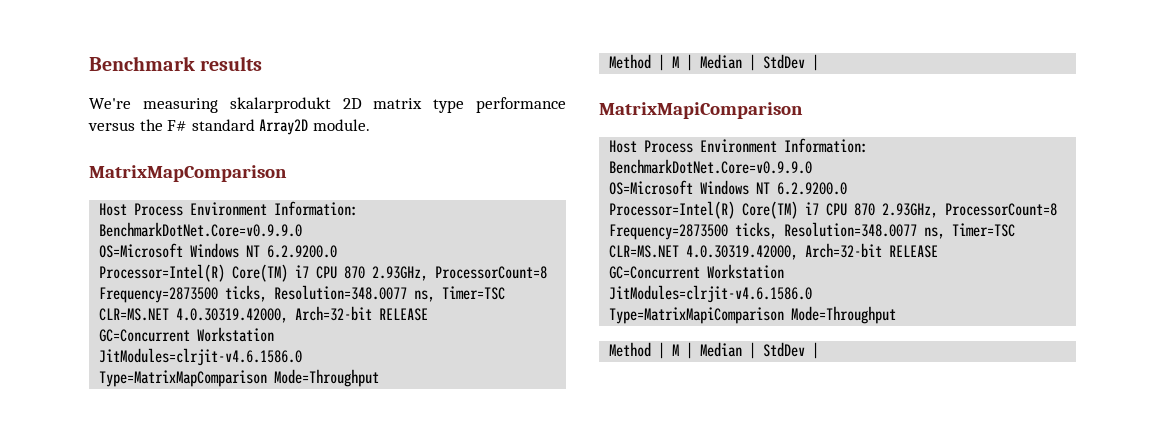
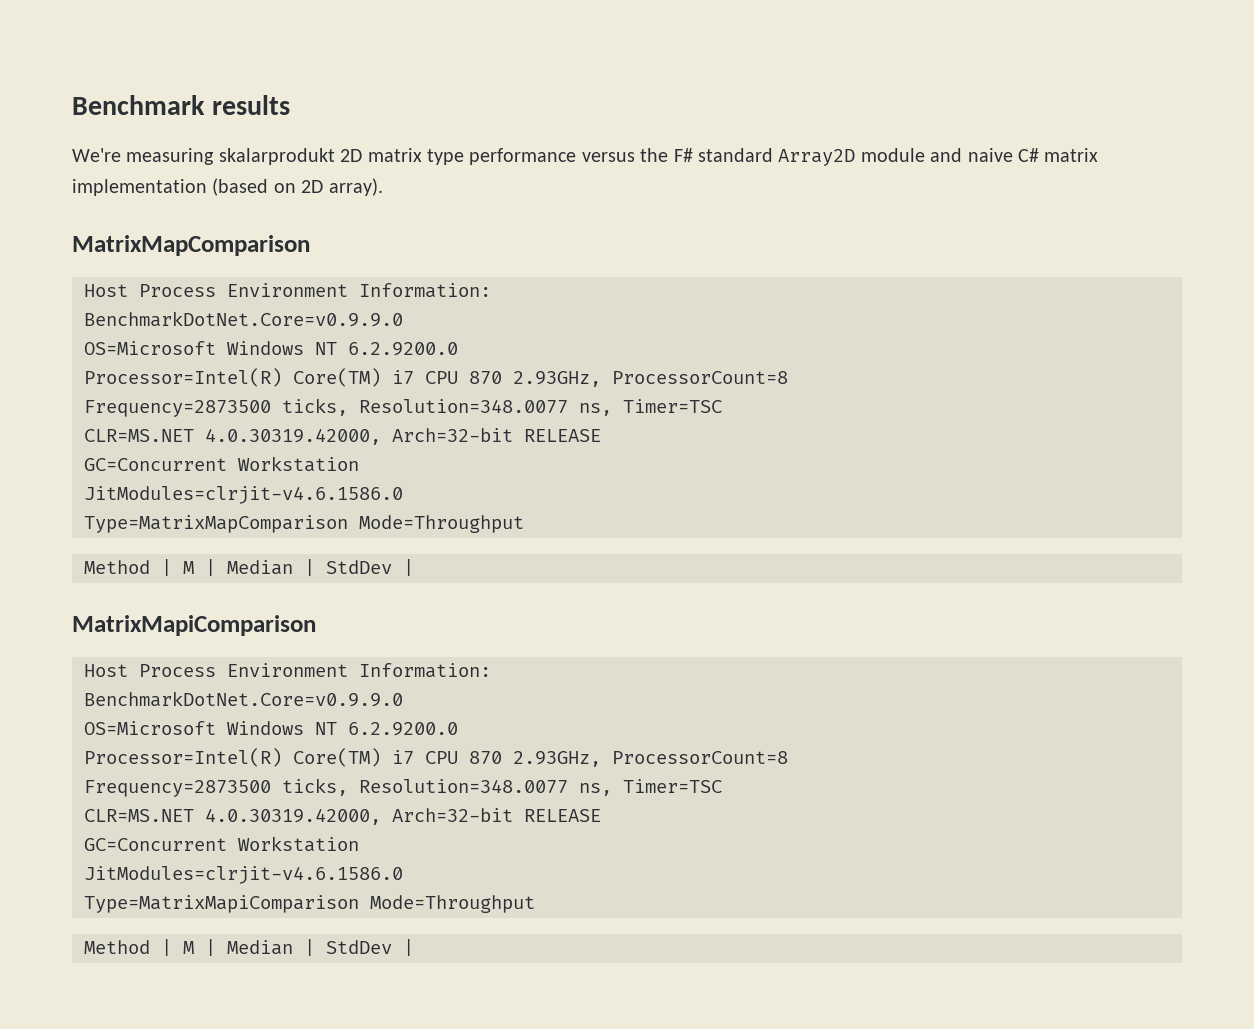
[312,119,370,131] module. -> [860,148,1099,162] [72,178,383,196] module and naive C# matrix implementation (based on 2D array).

